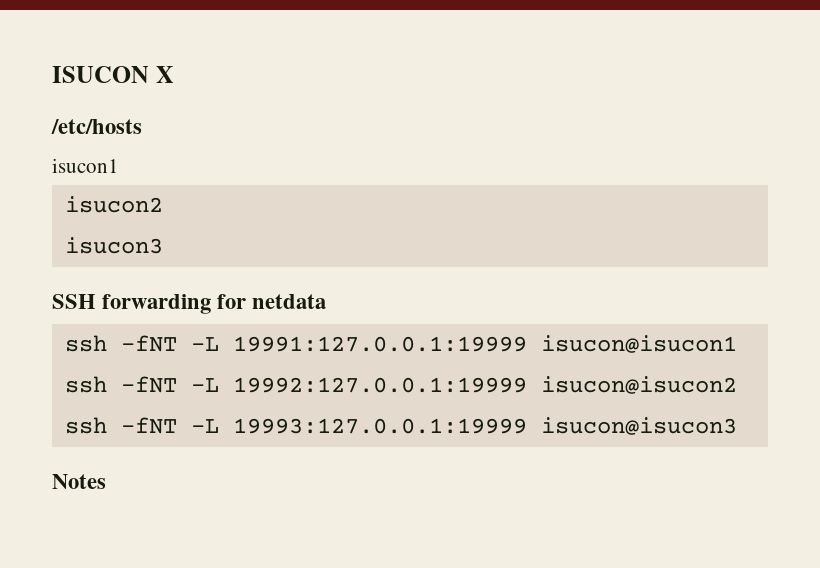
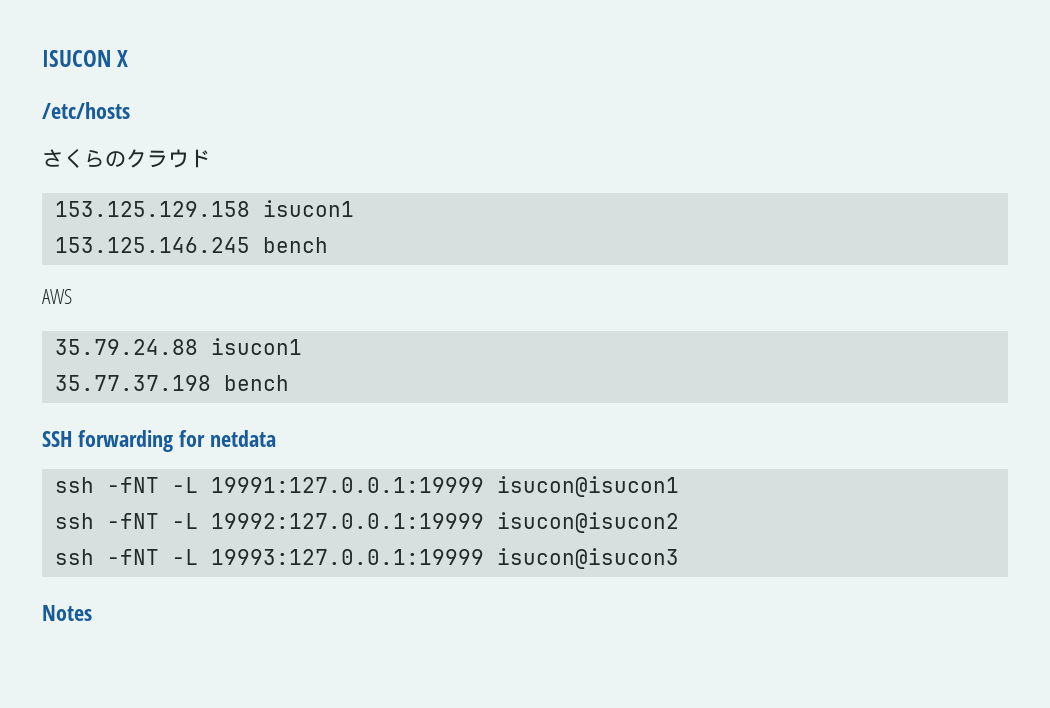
[52,158,119,173] [64,196,163,213] [64,237,163,254] isucon1 // isucon2 // isucon3 -> [42,149,210,168] [54,200,354,217] [54,237,328,253] [42,289,72,304] [54,338,302,355] [54,375,289,391] さくらのクラウド // 153.125.129.158 isucon1 // 153.125.146.245 bench // AWS // 35.79.24.88 isucon1 // 35.77.37.198 bench

